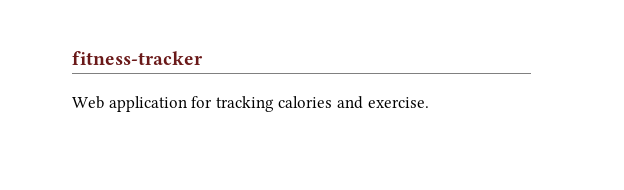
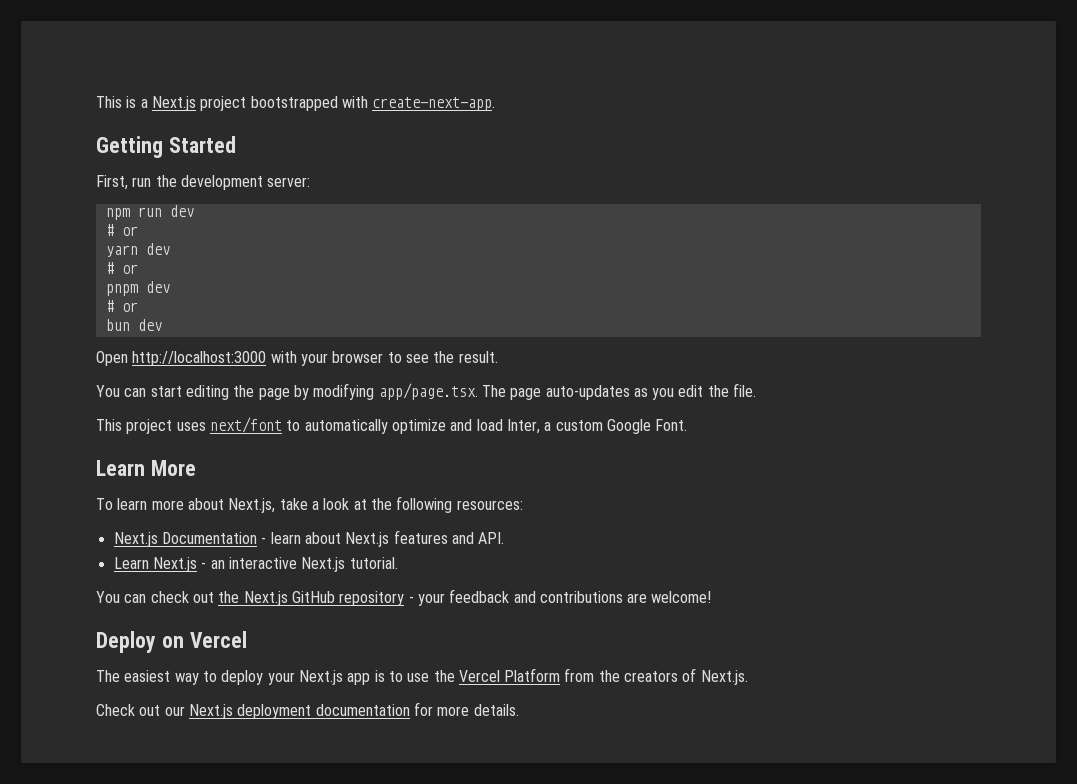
[72,51,203,65] [72,96,429,112] fitness-tracker // Web application for tracking calories and exercise. -> [96,96,496,111] [96,136,236,158] [96,175,311,190] [105,205,194,220] [105,224,138,236] [105,243,170,257] [105,262,138,274] [105,281,170,296] [105,300,138,312] [105,319,162,331] [96,351,498,366] [96,383,757,400] [96,417,688,434] [96,460,196,476] [96,496,523,513] [113,530,505,547] [113,557,398,572] [96,589,712,606] [96,631,247,653] [96,668,748,685] [96,702,519,719] This is a Next.js project bootstrapped with create-next-app. // Getting Started // First, run the development server: // npm run dev // # or // yarn dev // # or // pnpm dev // # or // bun dev // Open http://localhost:3000 with your browser to see the result. // You can start editing the page by modifying app/page.tsx. The page auto-updates as you edit the file. // This project uses next/font to automatically optimize and load Inter, a custom Google Font. // Learn More // To learn more about Next.js, take a look at the following resources: // Next.js Documentation - learn about Next.js features and API. // Learn Next.js - an interactive Next.js tutorial. // You can check out the Next.js GitHub repository - your feedback and contributions are welcome! // Deploy on Vercel // The easiest way to deploy your Next.js app is to use the Vercel Platform from the creators of Next.js. // Check out our Next.js deployment documentation for more details.

